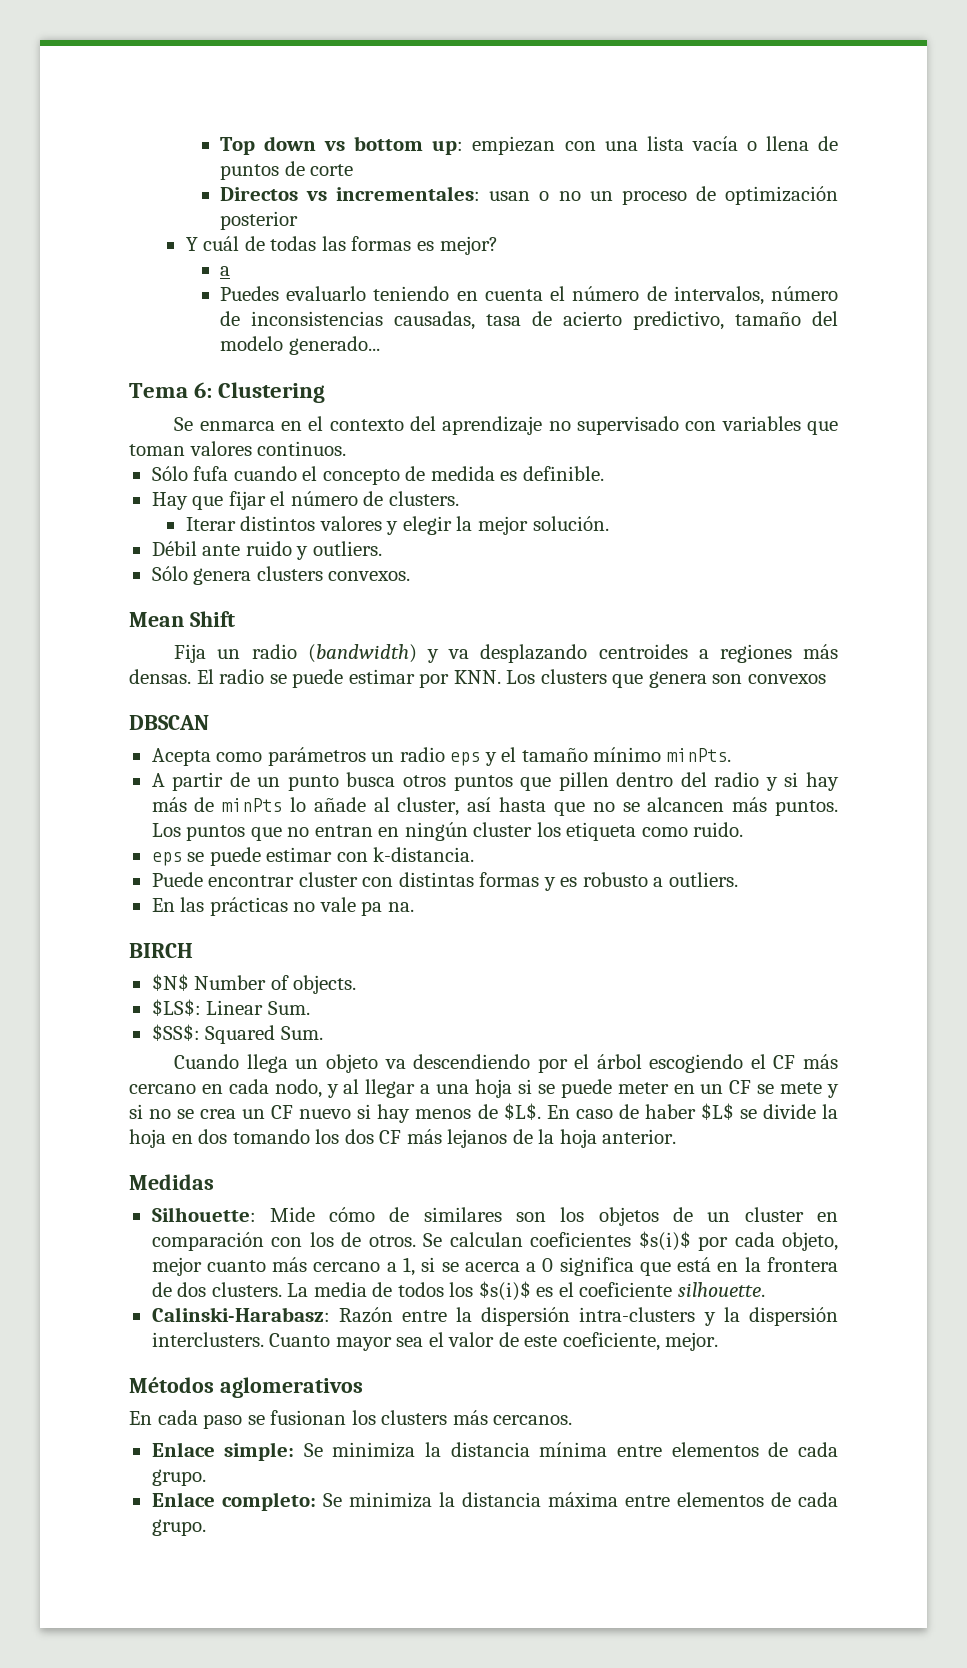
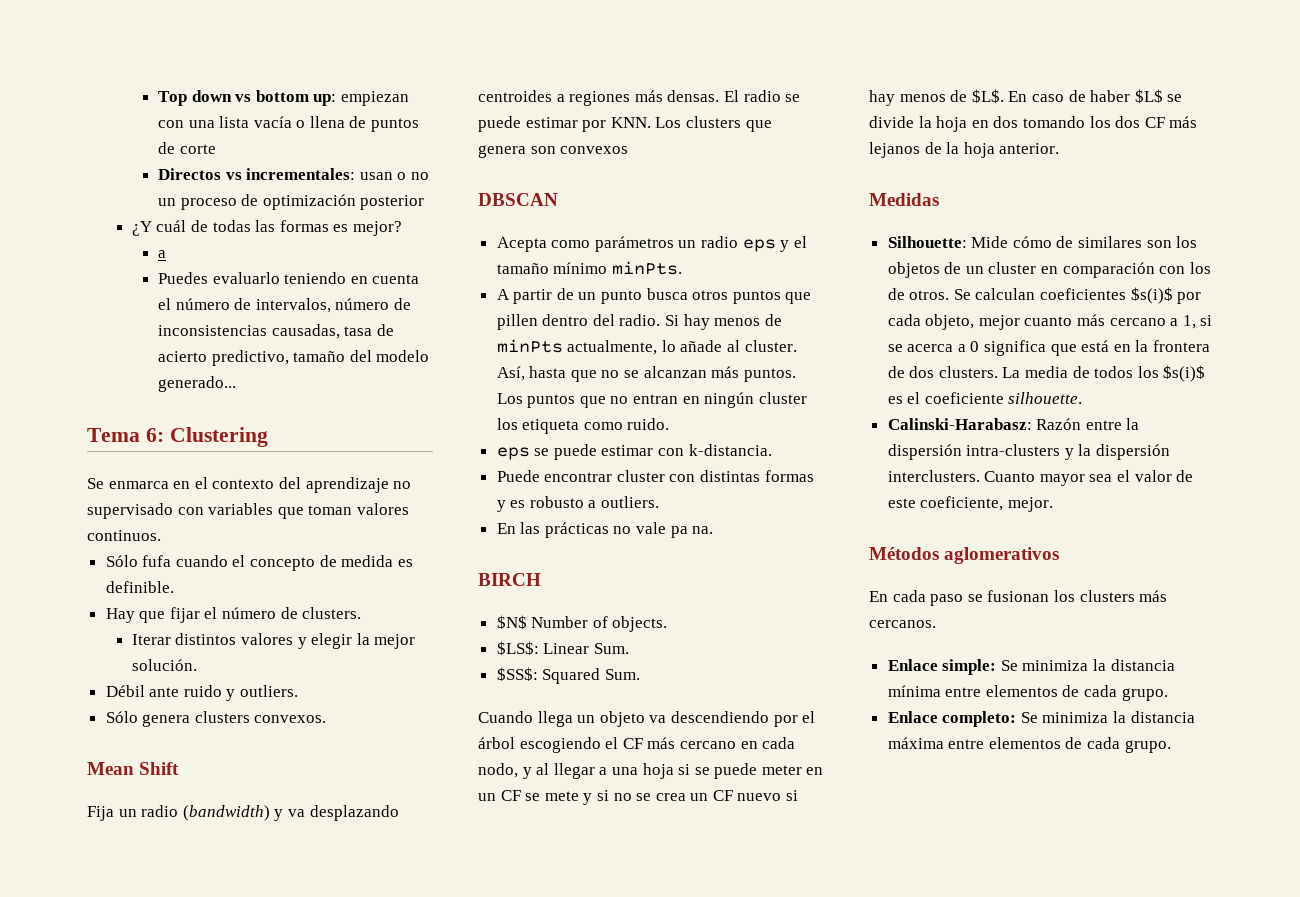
[185,237,198,251] Y -> [131,221,152,236] ¿Y
[714,772,840,791] [151,797,187,812] radio y si hay más -> [619,314,761,330] radio. Si hay menos
(283, 805) none -> [567,340,658,355] actualmente,
[397,797,492,816] cluster, así -> [744,340,797,352] [496,366,525,381] cluster. Así,
[647,797,725,812] alcancen -> [643,366,707,378] alcanzan

